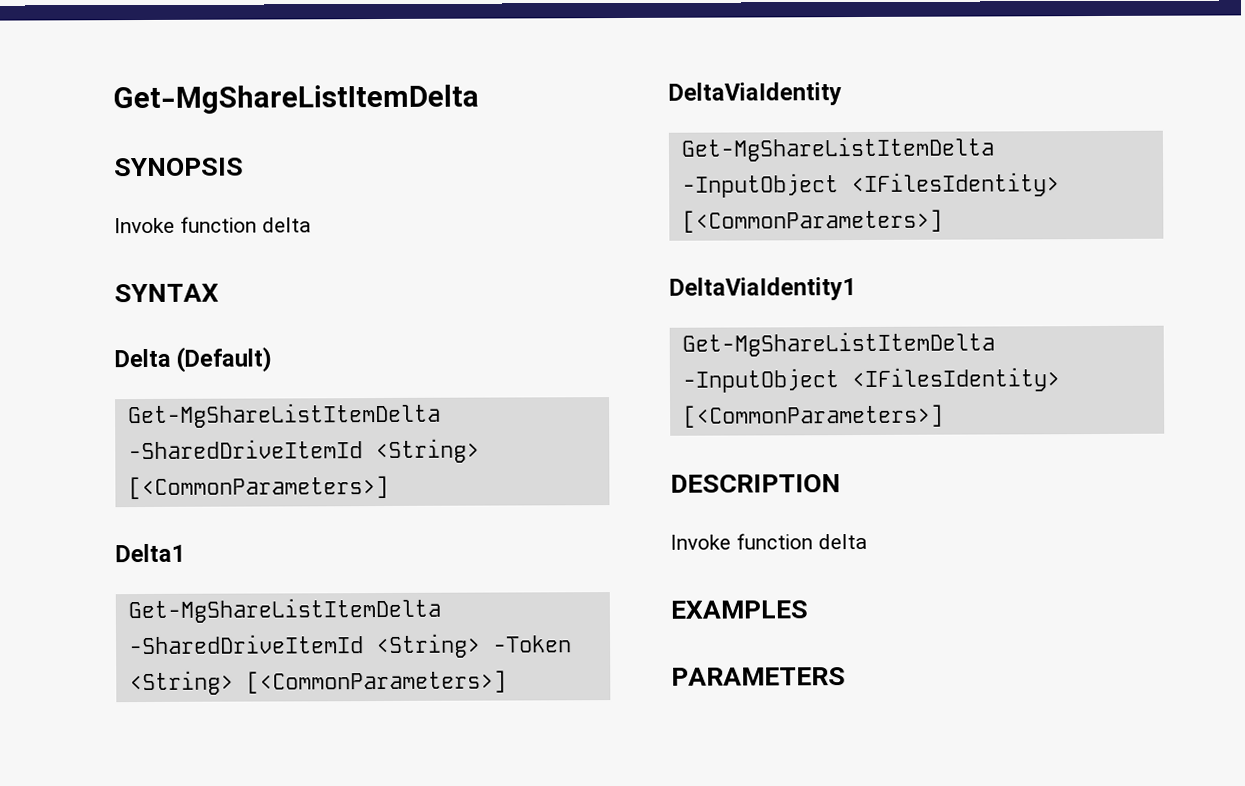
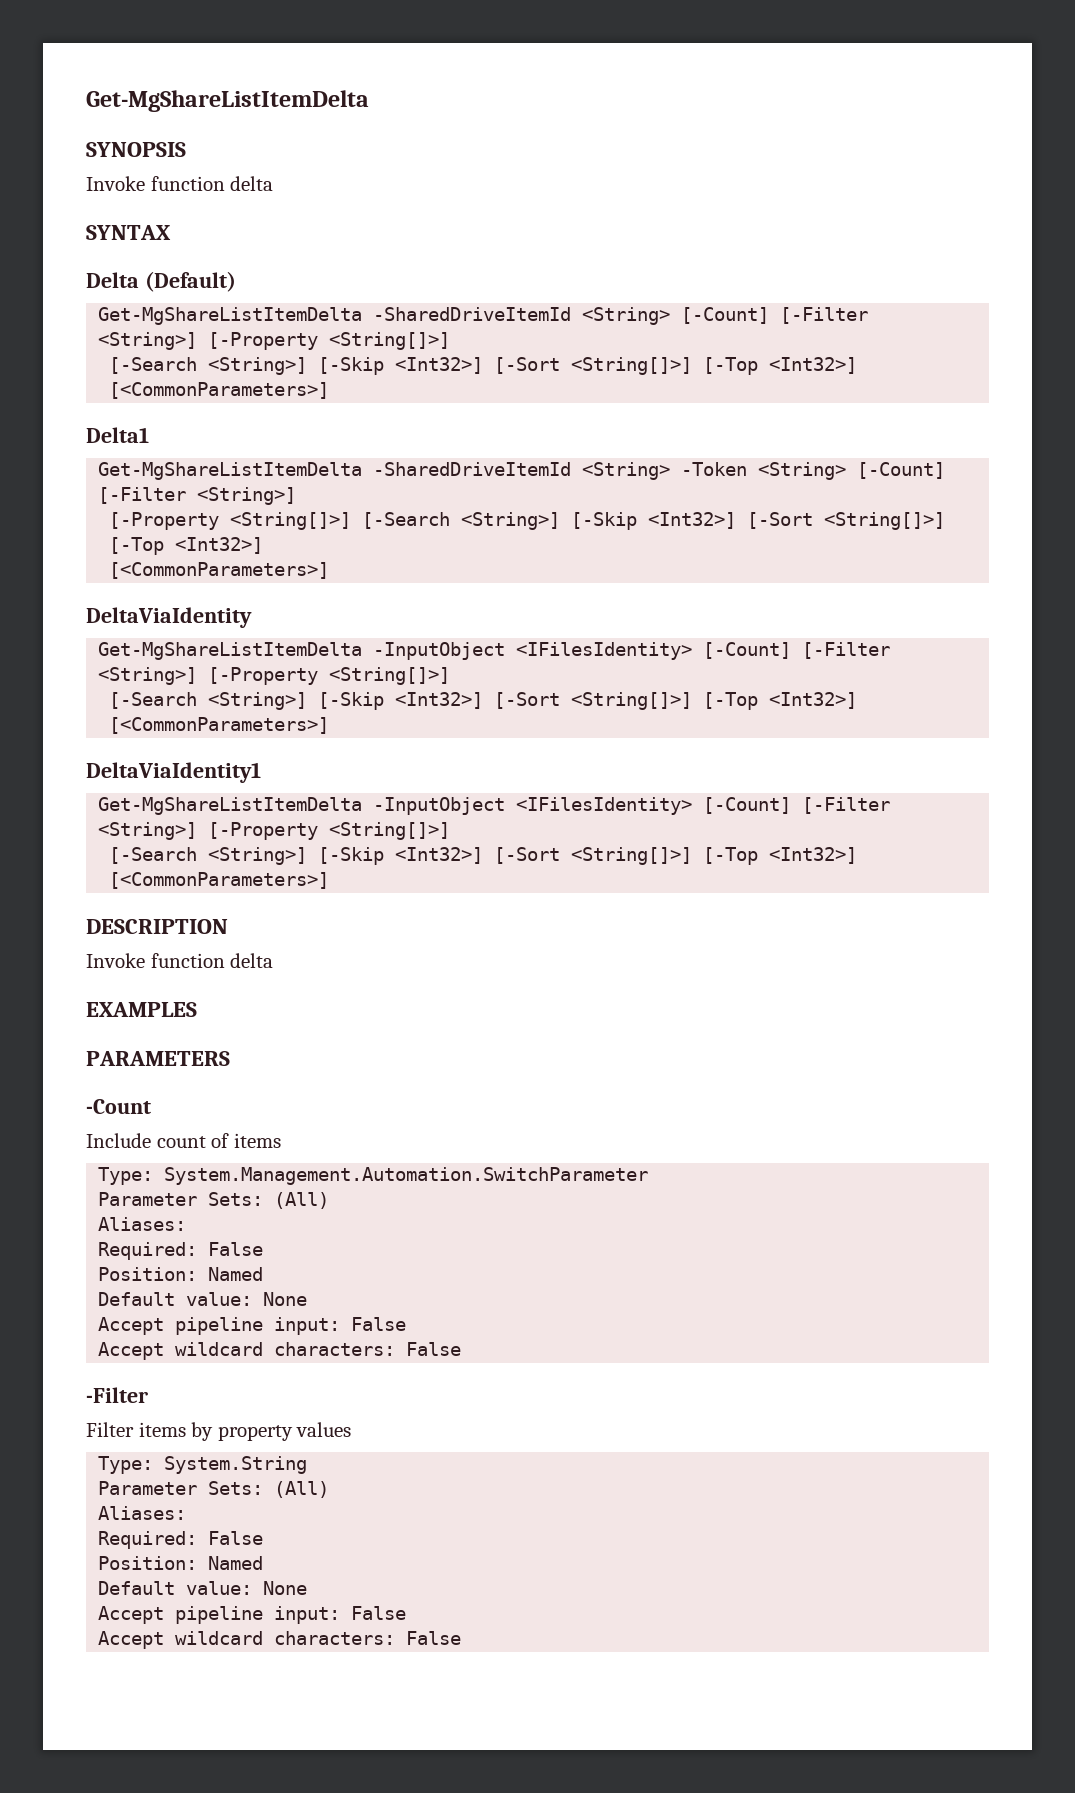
(480, 451) none -> [681,307,869,324] [98,332,451,350] [109,357,858,375] [-Count] [-Filter <String>] [-Property <String[]>] // [-Search <String>] [-Skip <Int32>] [-Sort <String[]>] [-Top <Int32>]
(234, 683) none -> [857,462,946,479] [98,487,297,505] [109,512,946,530] [109,537,264,555] [-Count] [-Filter <String>] // [-Property <String[]>] [-Search <String>] [-Skip <Int32>] [-Sort <String[]>] [-Top <Int32>] //
(1060, 185) none -> [703,642,891,659] [98,667,451,685] [109,692,858,710] [-Count] [-Filter <String>] [-Property <String[]>] // [-Search <String>] [-Skip <Int32>] [-Sort <String[]>] [-Top <Int32>]
(1060, 380) none -> [703,797,891,814] [98,822,451,840] [109,847,858,865] [-Count] [-Filter <String>] [-Property <String[]>] // [-Search <String>] [-Skip <Int32>] [-Sort <String[]>] [-Top <Int32>]
(846, 676) none -> [86,1099,151,1114] [86,1133,281,1148] [98,1167,649,1185] [98,1192,330,1209] [98,1217,187,1231] [98,1242,264,1260] [98,1267,264,1281] [98,1292,308,1306] [98,1317,407,1335] [98,1342,462,1360] [86,1387,148,1403] [86,1422,352,1441] [98,1456,308,1474] [98,1481,330,1498] [98,1506,187,1520] [98,1531,264,1549] [98,1556,264,1570] [98,1581,308,1595] [98,1606,407,1624] [98,1631,462,1649] // -Count // Include count of items // Type: System.Management.Automation.SwitchParameter // Parameter Sets: (All) // Aliases: // Required: False // Position: Named // Default value: None // Accept pipeline input: False // Accept wildcard characters: False // -Filter // Filter items by property values // Type: System.String // Parameter Sets: (All) // Aliases: // Required: False // Position: Named // Default value: None // Accept pipeline input: False // Accept wildcard characters: False

